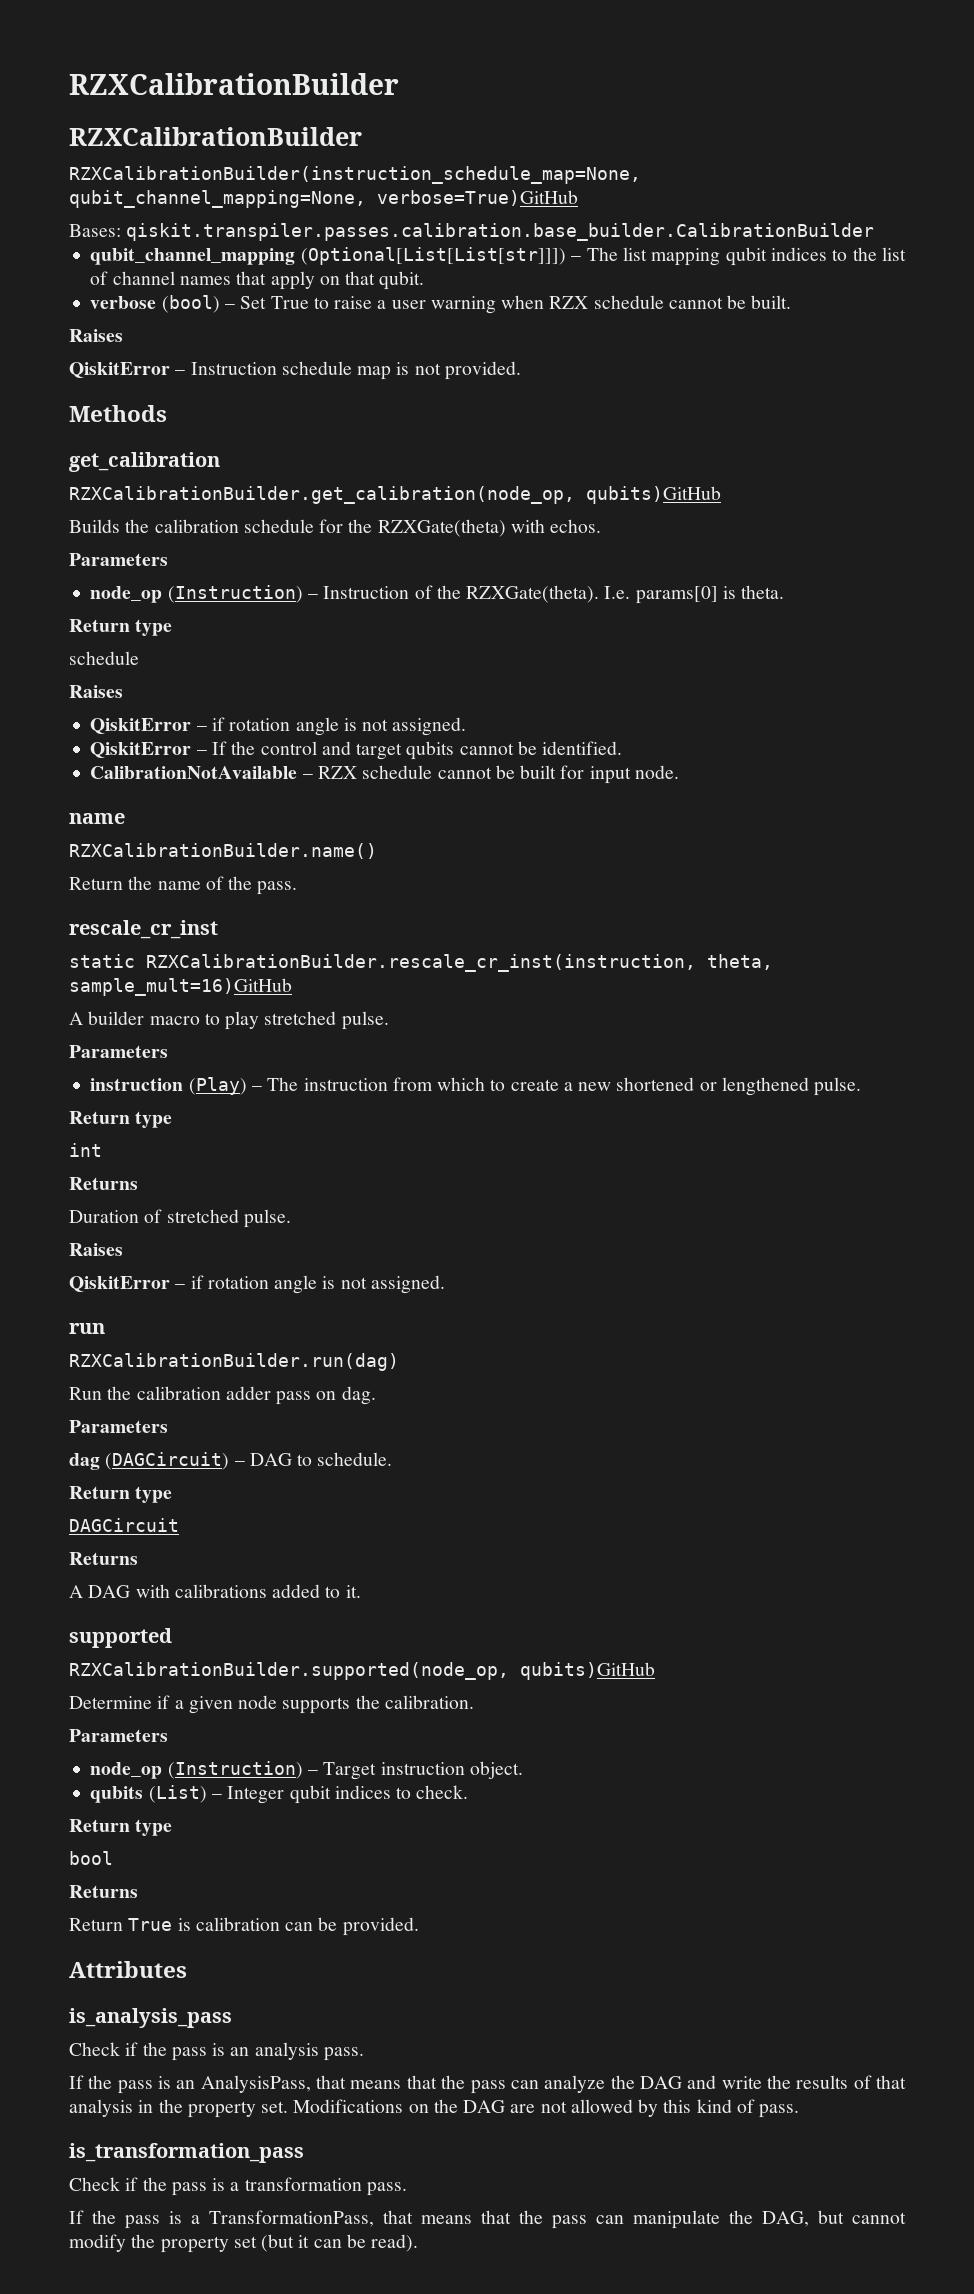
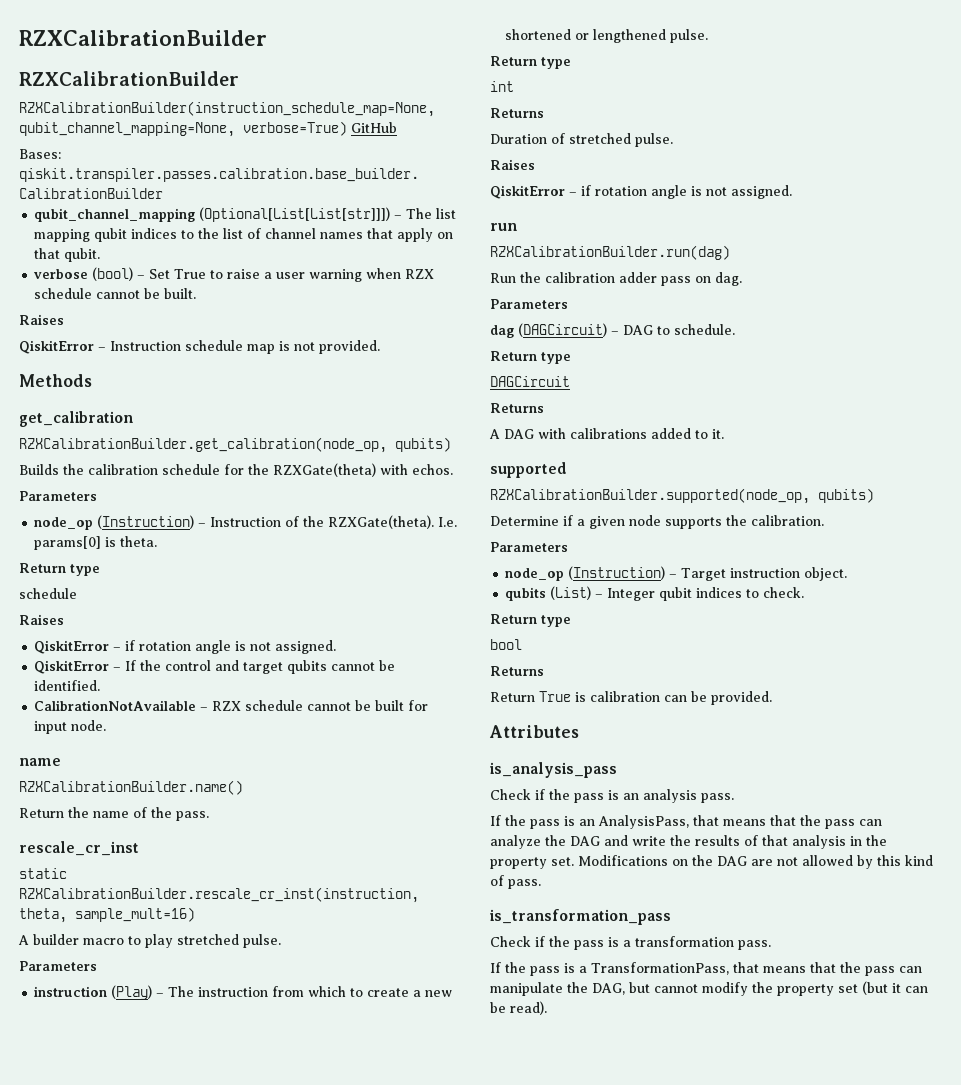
[377,190,578,206] verbose=True)GitHub -> [243,121,397,136] verbose=True) GitHub
[586,486,721,504] qubits)GitHub -> [395,437,451,452] qubits)
[69,978,292,996] sample_mult=16)GitHub -> [75,907,195,922] sample_mult=16)
[520,1662,655,1680] qubits)GitHub -> [818,488,874,503] qubits)

